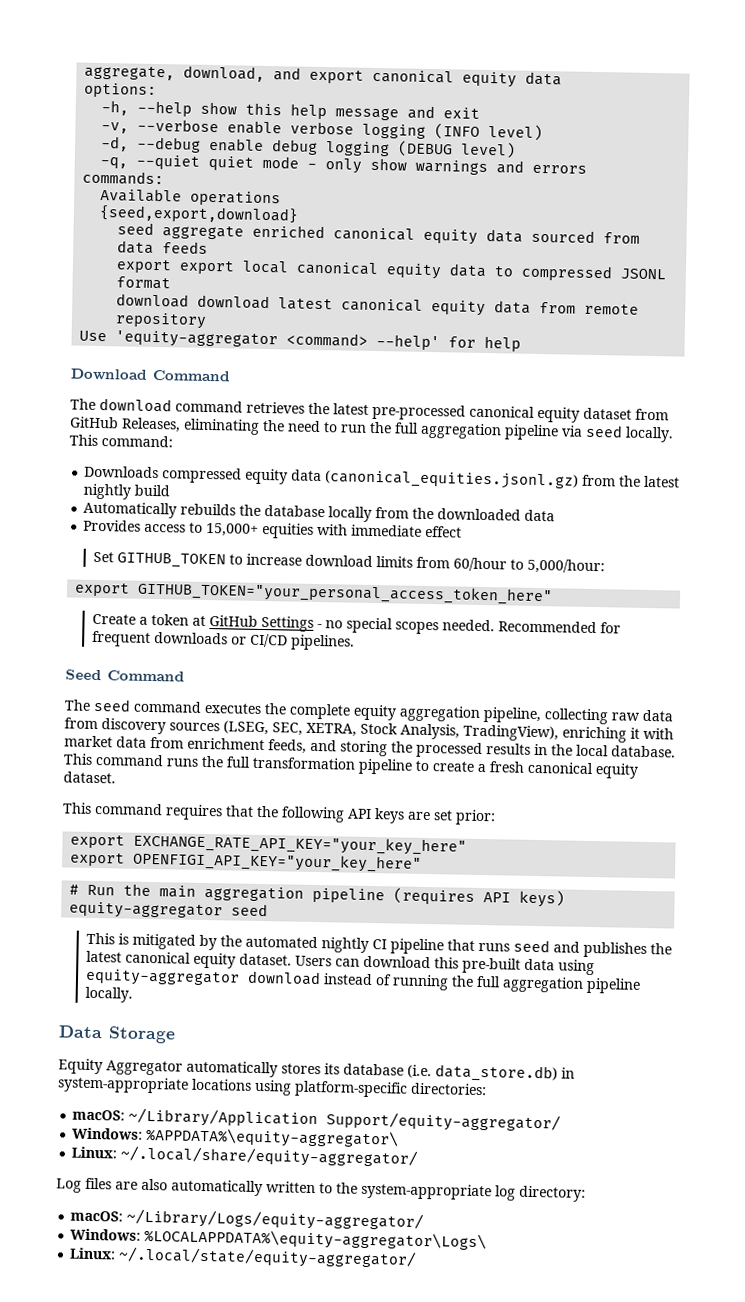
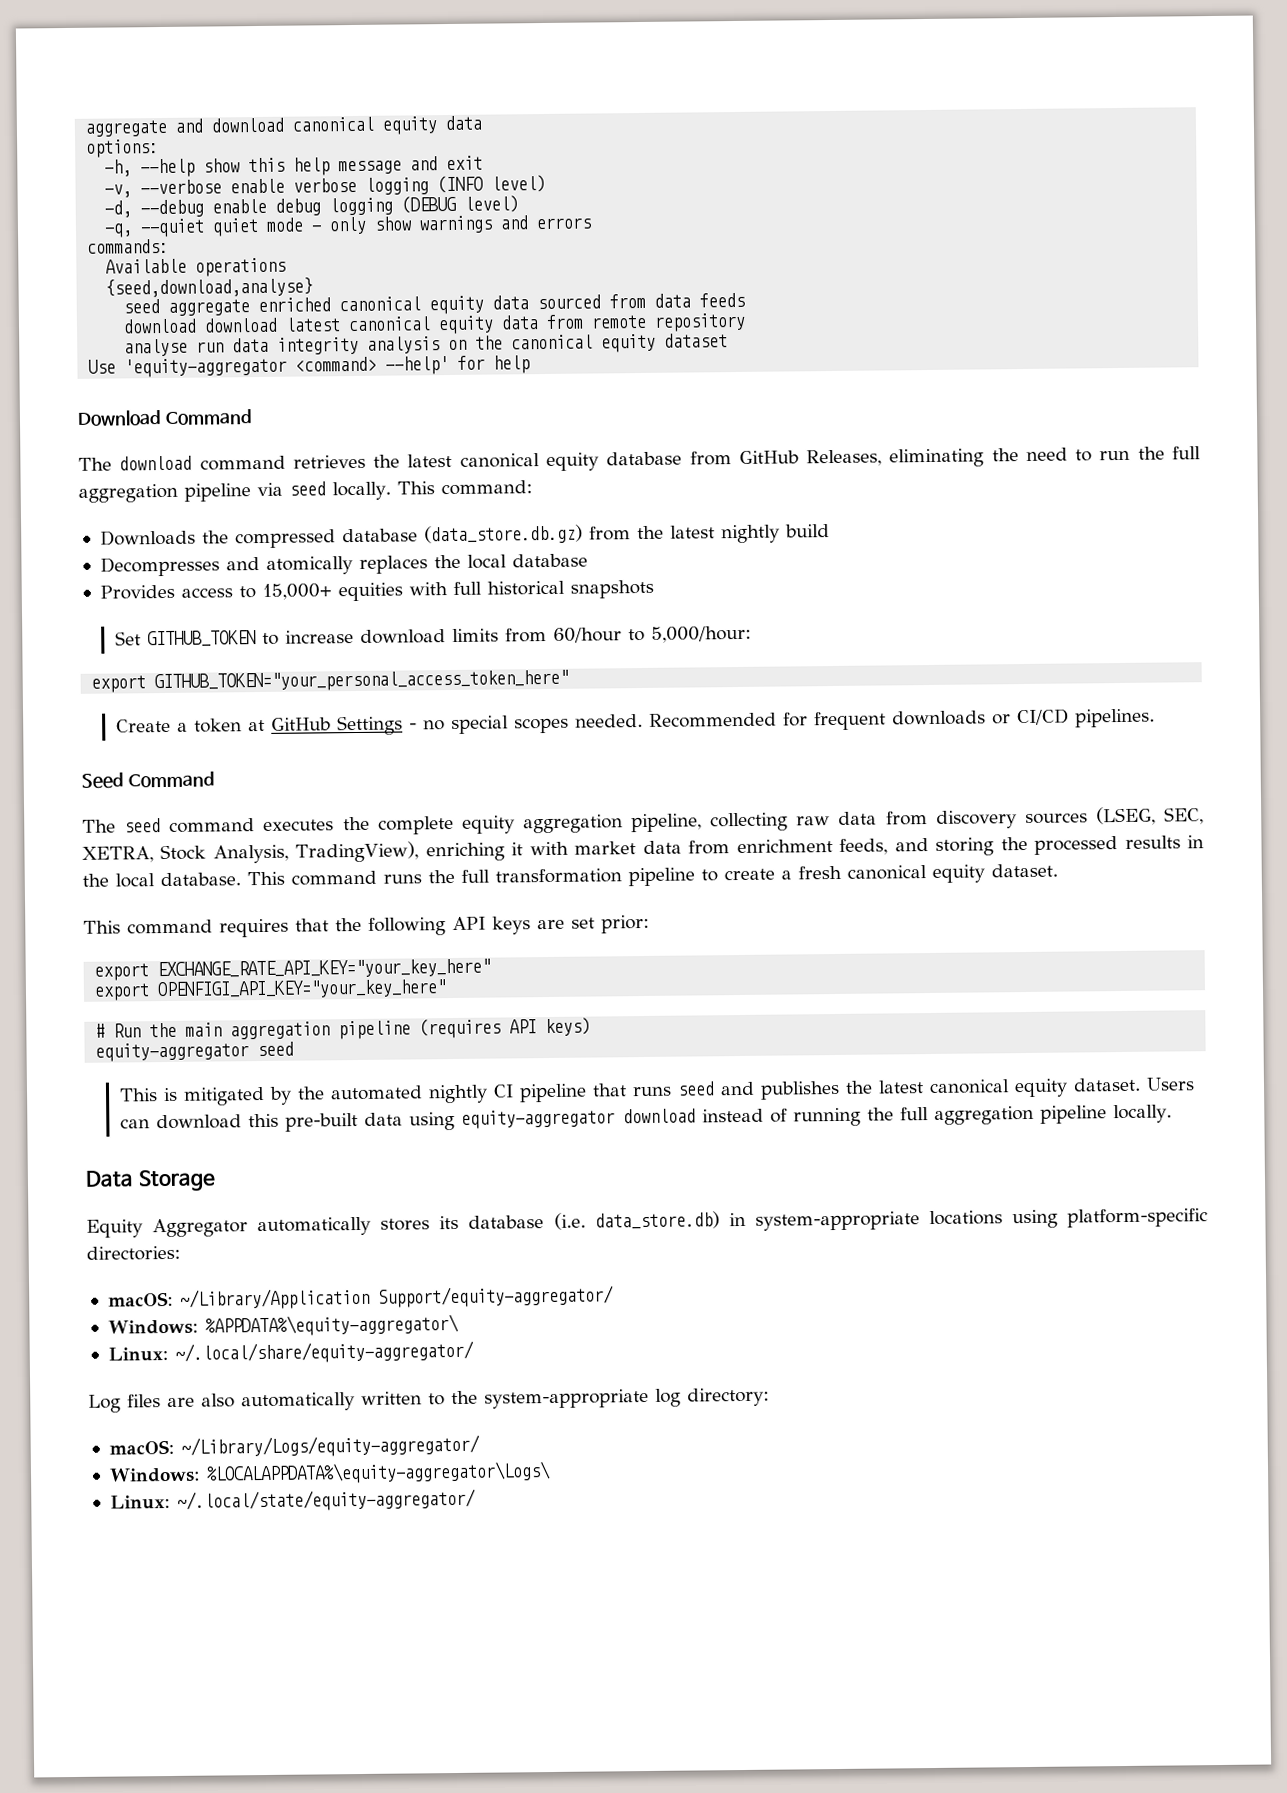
[84,65,365,84] aggregate, download, and export -> [85,117,285,137] aggregate and download
[99,204,300,224] {seed,export,download} -> [105,277,314,298] {seed,download,analyse}
[116,259,667,282] [116,276,172,290] // export export local canonical equity data to compressed JSONL format -> (746, 300) none
(208, 320) none -> [124,333,729,357] // analyse run data integrity analysis on the canonical equity dataset
[372,403,632,423] pre-processed canonical equity dataset -> [459,451,683,472] canonical equity database
[162,467,580,490] compressed equity data (canonical_equities.jsonl.gz) -> [201,524,583,549] the compressed database (data_store.db.gz)
[83,501,556,522] Automatically rebuilds the database locally from the downloaded data -> [99,553,588,577] Decompresses and atomically replaces the local database
[351,524,463,538] immediate effect -> [452,579,654,599] full historical snapshots

